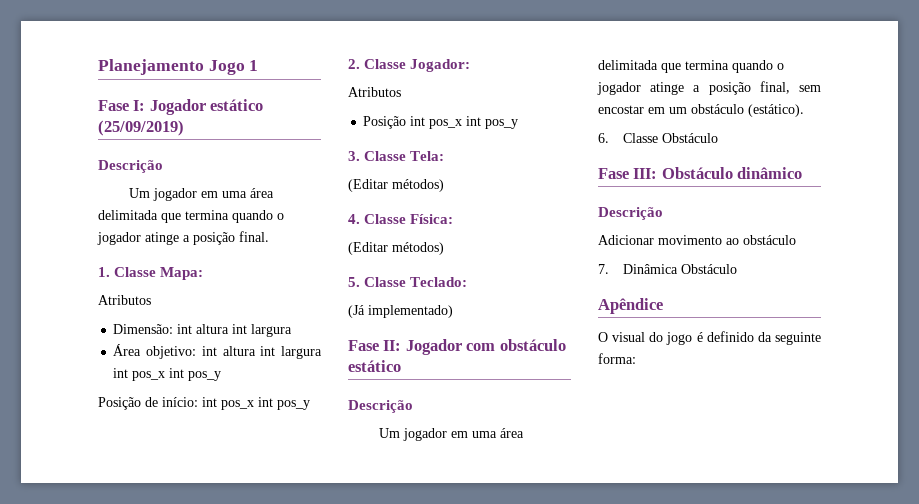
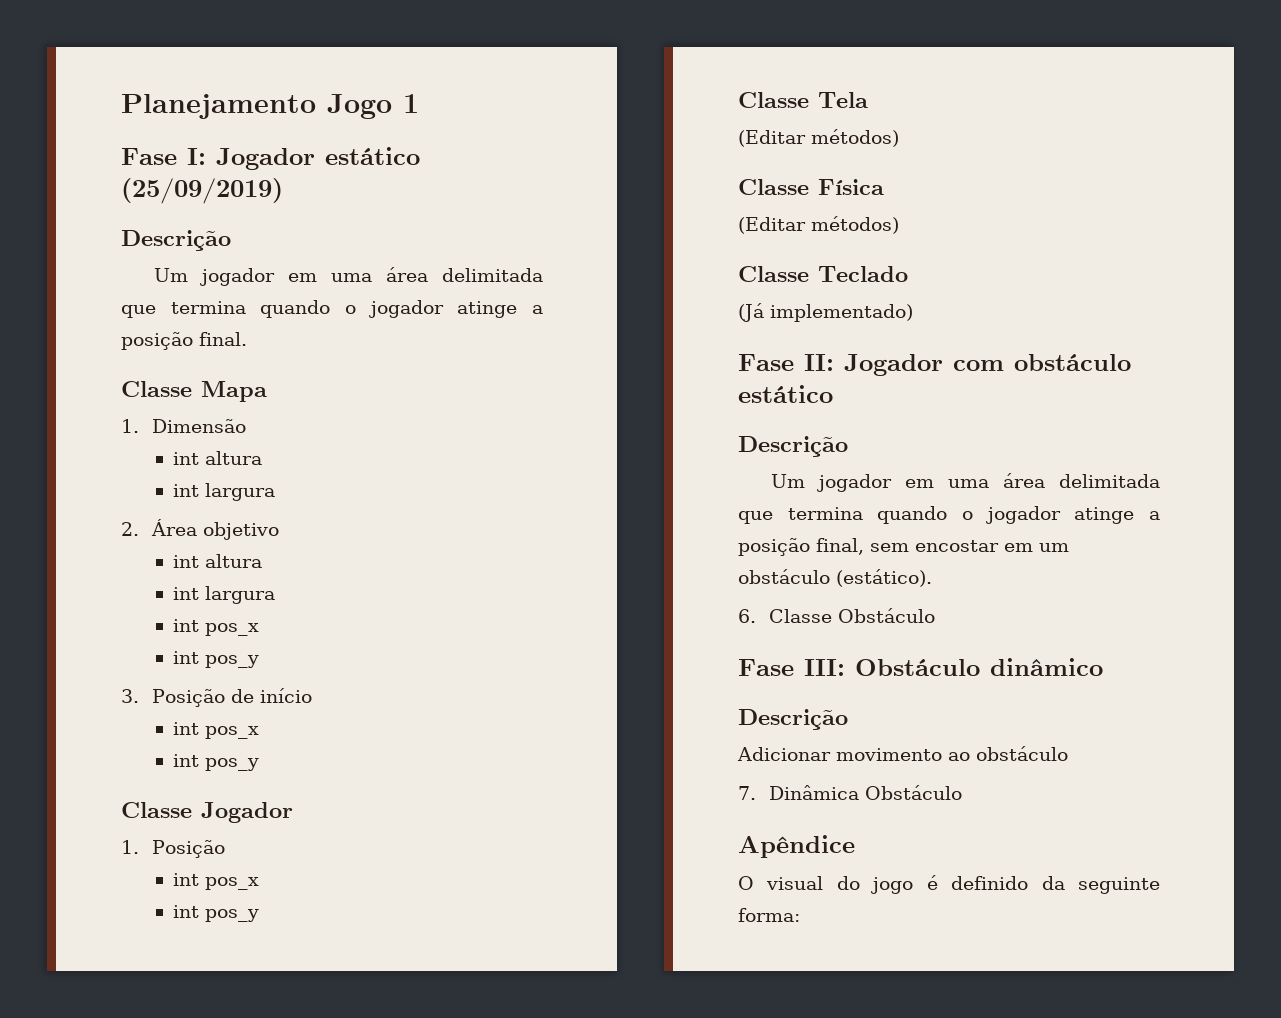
[98,267,204,280] [98,295,151,305] [113,324,293,337] [113,344,322,359] [113,368,222,381] 1. Classe Mapa: // Atributos // Dimensão: int altura int largura // Área objetivo: int altura int largura int pos_x int pos_y // -> [121,381,267,402] [121,419,247,433] [173,451,263,465] [173,483,276,501] [121,519,280,540] [173,554,263,568] [173,586,276,604] [173,619,260,636] [173,651,260,668] [121,689,139,703] Classe Mapa // 1. Dimensão // int altura // int largura // 2. Área objetivo // int altura // int largura // int pos_x // int pos_y // 3.
[162,397,310,410] [348,59,471,72] [348,87,401,97] [363,116,519,129] [348,151,445,161] [348,179,444,192] [348,214,454,224] [348,242,444,255] [348,277,468,287] início: int pos_x int pos_y // 2. Classe Jogador: // Atributos // Posição int pos_x int pos_y // 3. Classe Tela: // (Editar métodos) // 4. Classe Física: // (Editar métodos) // 5. Classe Teclado: -> [260,688,313,703] [173,722,260,739] [173,754,260,771] [121,802,293,823] [121,840,226,858] [173,873,260,890] [173,905,260,922] [738,92,868,108] [738,129,899,147] [738,179,884,195] [738,216,899,234] [738,266,908,282] início // int pos_x // int pos_y // Classe Jogador // 1. Posição // int pos_x // int pos_y // Classe Tela // (Editar métodos) // Classe Física // (Editar métodos) // Classe Teclado

